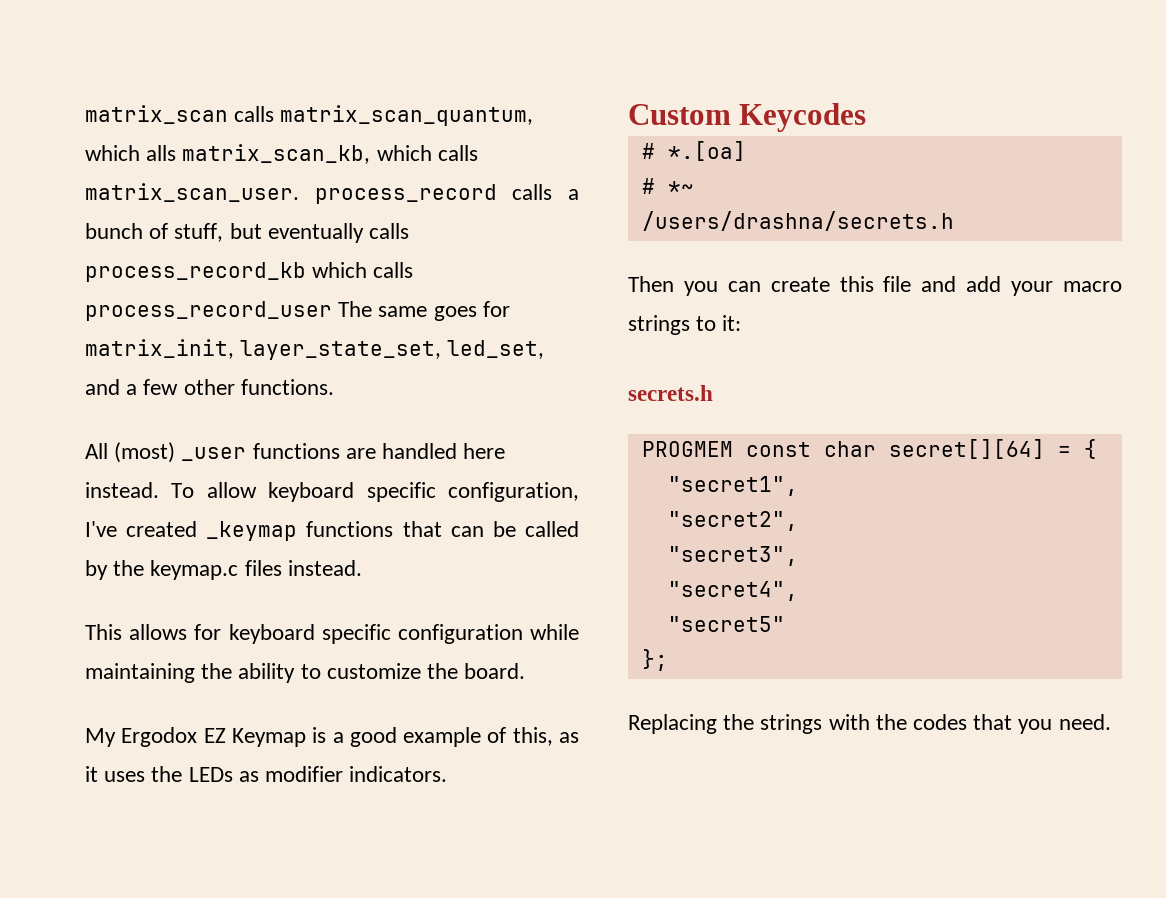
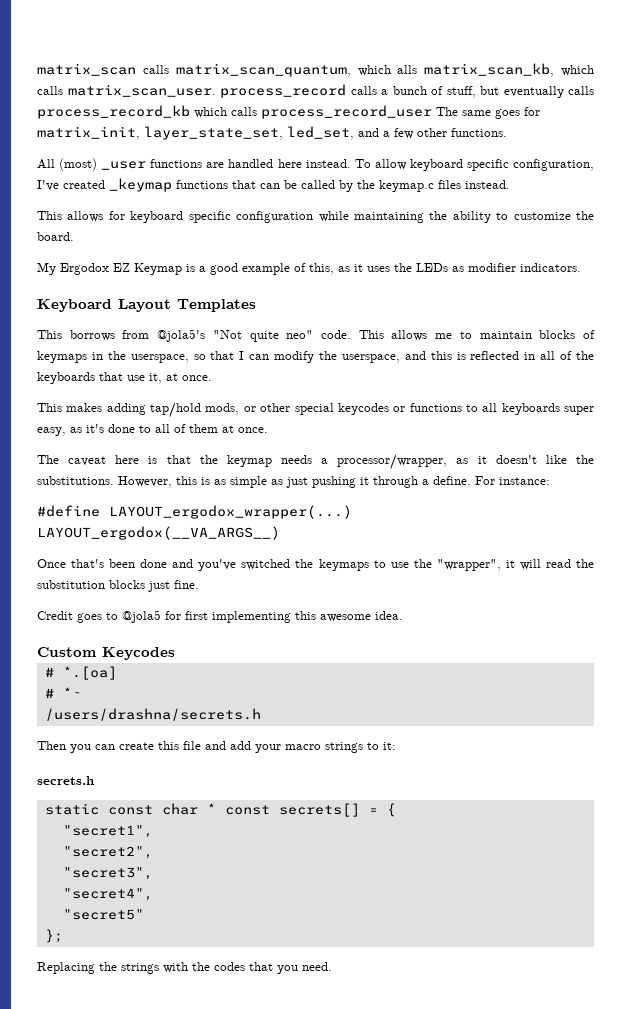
(448, 774) none -> [37,299,256,312] [37,329,596,342] [37,351,595,363] [37,372,212,384] [37,402,594,418] [37,424,268,436] [37,454,595,470] [37,476,550,488] [37,505,352,519] [37,526,280,540] [37,559,594,571] [37,580,199,592] [37,610,403,623] // Keyboard Layout Templates // This borrows from @jola5's "Not quite neo" code. This allows me to maintain blocks of keymaps in the userspace, so that I can modify the userspace, and this is reflected in all of the keyboards that use it, at once. // This makes adding tap/hold mods, or other special keycodes or functions to all keyboards super easy, as it's done to all of them at once. // The caveat here is that the keymap needs a processor/wrapper, as it doesn't like the substitutions. However, this is as simple as just pushing it through a define. For instance: // #define LAYOUT_ergodox_wrapper(...) LAYOUT_ergodox(__VA_ARGS__) // Once that's been done and you've switched the keymaps to use the "wrapper", it will read the substitution blocks just fine. // Credit goes to @jola5 for first implementing this awesome idea.
[641,441,733,457] PROGMEM -> [44,803,99,815] static
[888,439,1045,459] secret[][64] -> [206,803,360,817] * const secrets[]

